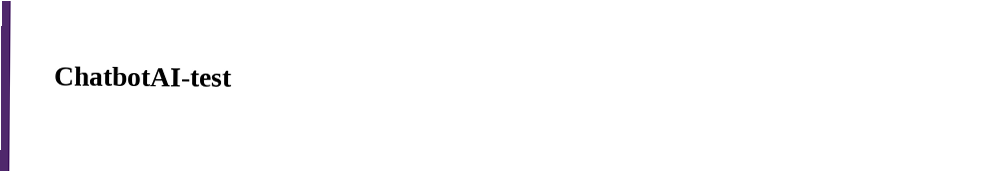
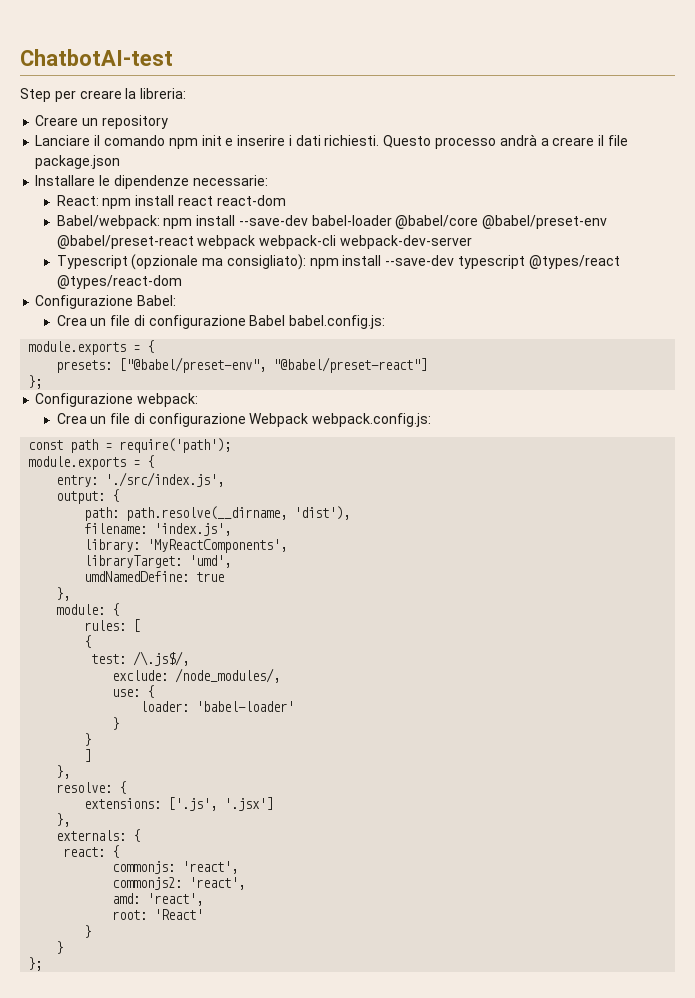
(233, 76) none -> [20,88,187,102] [35,115,168,129] [35,134,628,149] [35,155,121,169] [35,175,268,189] [56,195,286,209] [56,215,608,229] [56,235,472,249] [56,254,620,270] [56,275,182,289] [35,295,177,309] [56,315,386,329] [28,340,155,355] [56,357,428,373] [28,375,43,389] [35,393,199,407] [56,413,432,427] [28,438,232,453] [28,455,155,470] [56,472,225,487] [56,489,120,504] [84,506,351,521] [84,523,232,536] [84,539,288,553] [84,555,232,568] [84,571,225,582] [56,587,71,601] [56,603,120,616] [84,619,141,632] [84,635,92,648] [91,651,190,666] [112,668,281,683] [112,685,155,698] [140,701,295,712] [112,717,120,730] [84,733,92,746] [84,749,92,762] [56,765,71,779] [56,781,127,794] [84,797,274,811] [56,813,71,827] [56,829,141,842] [63,845,120,858] [112,861,239,874] [112,877,246,890] [112,893,204,906] [112,909,204,920] [84,925,92,938] [56,941,64,954] [28,957,43,971] // Step per creare la libreria: // Creare un repository // Lanciare il comando npm init e inserire i dati richiesti. Questo processo andrà a creare il file package.json // Installare le dipendenze necessarie: // React: npm install react react-dom // Babel/webpack: npm install --save-dev babel-loader @babel/core @babel/preset-env @babel/preset-react webpack webpack-cli webpack-dev-server // Typescript (opzionale ma consigliato): npm install --save-dev typescript @types/react @types/react-dom // Configurazione Babel: // Crea un file di configurazione Babel babel.config.js: // module.exports = { // presets: ["@babel/preset-env", "@babel/preset-react"] // }; // Configurazione webpack: // Crea un file di configurazione Webpack webpack.config.js: // const path = require('path'); // module.exports = { // entry: './src/index.js', // output: { // path: path.resolve(__dirname, 'dist'), // filename: 'index.js', // library: 'MyReactComponents', // libraryTarget: 'umd', // umdNamedDefine: true // }, // module: { // rules: [ // { // test: /\.js$/, // exclude: /node_modules/, // use: { // loader: 'babel-loader' // } // } // ] // }, // resolve: { // extensions: ['.js', '.jsx'] // }, // externals: { // react: { // commonjs: 'react', // commonjs2: 'react', // amd: 'react', // root: 'React' // } // } // };

